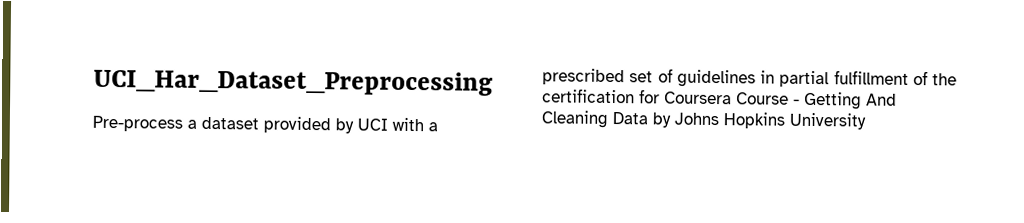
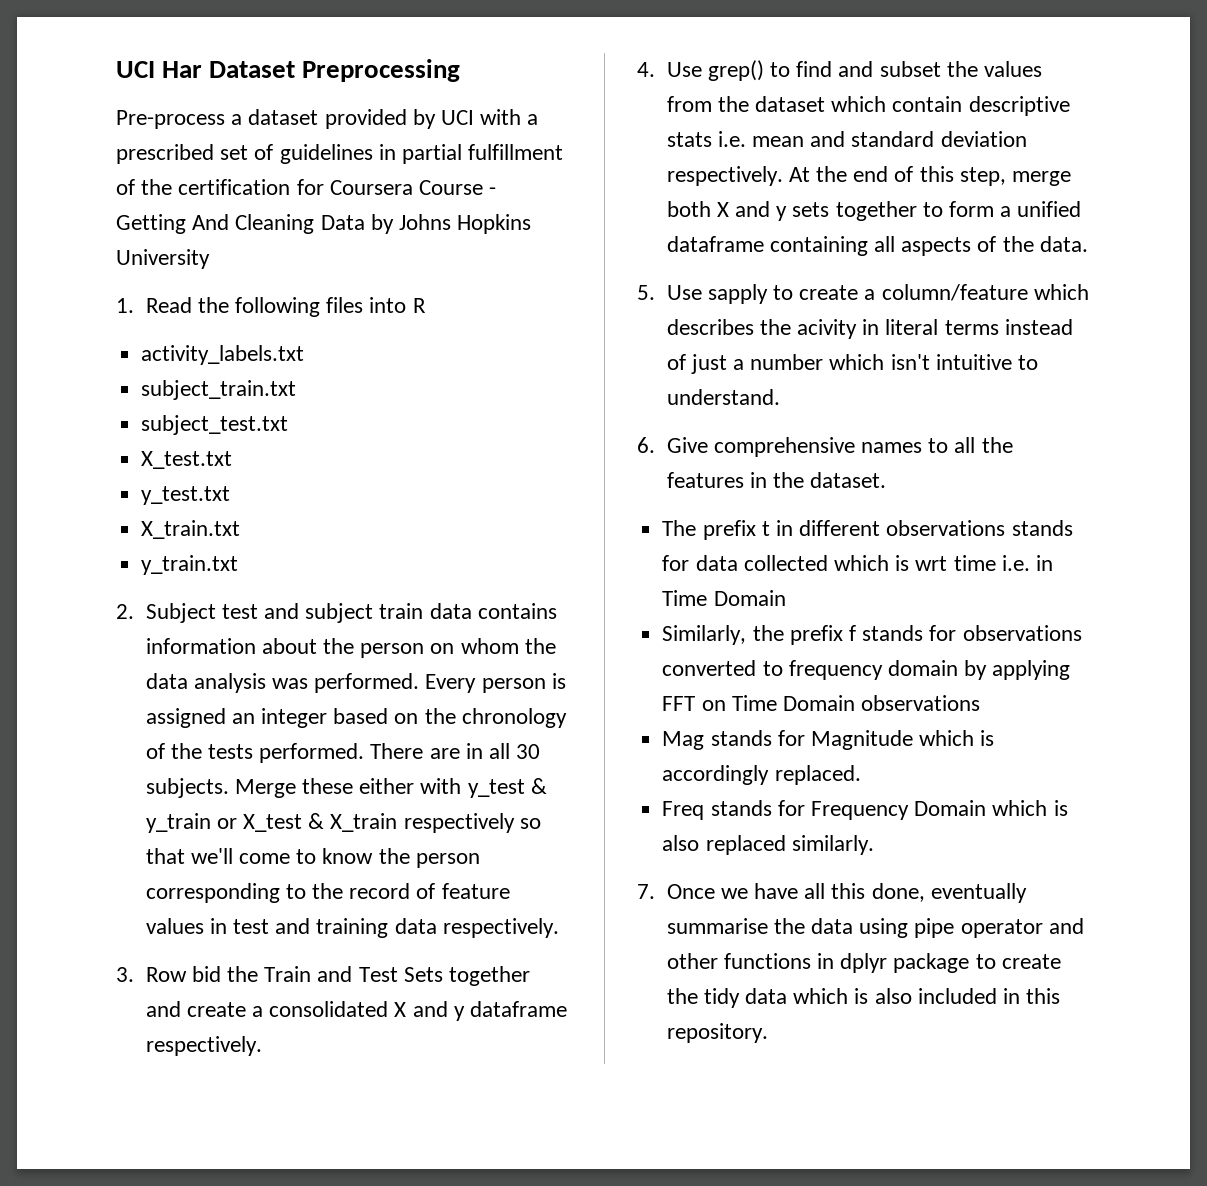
[93,68,493,96] UCI_Har_Dataset_Preprocessing -> [116,59,461,82] UCI Har Dataset Preprocessing
(866, 121) none -> [116,297,426,317] [141,345,305,365] [141,380,297,400] [141,415,289,435] [141,451,233,469] [141,486,231,505] [141,520,241,539] [141,555,239,575] [116,603,557,623] [145,638,556,658] [145,673,566,693] [145,708,567,728] [145,743,541,763] [145,778,547,798] [145,813,541,833] [145,848,480,868] [145,883,510,903] [145,918,559,938] [116,966,530,986] [145,1001,567,1021] [145,1036,262,1056] [637,60,1042,81] [666,96,1070,116] [666,131,1027,147] [666,166,1071,186] [666,201,1082,221] [666,236,1088,256] [637,284,1089,304] [666,319,1073,339] [666,354,1038,374] [666,389,780,405] [637,437,1013,457] [666,472,887,488] [662,520,1073,540] [662,555,1053,571] [662,590,786,606] [662,625,1082,645] [662,660,1071,680] [662,695,981,711] [662,730,995,750] [662,765,861,785] [662,800,1068,820] [662,835,874,855] [637,883,1027,903] [666,918,1084,938] [666,953,1061,973] [666,988,1061,1008] [666,1023,768,1043] // 1. Read the following files into R // activity_labels.txt // subject_train.txt // subject_test.txt // X_test.txt // y_test.txt // X_train.txt // y_train.txt // 2. Subject test and subject train data contains information about the person on whom the data analysis was performed. Every person is assigned an integer based on the chronology of the tests performed. There are in all 30 subjects. Merge these either with y_test & y_train or X_test & X_train respectively so that we'll come to know the person corresponding to the record of feature values in test and training data respectively. // 3. Row bid the Train and Test Sets together and create a consolidated X and y dataframe respectively. // 4. Use grep() to find and subset the values from the dataset which contain descriptive stats i.e. mean and standard deviation respectively. At the end of this step, merge both X and y sets together to form a unified dataframe containing all aspects of the data. // 5. Use sapply to create a column/feature which describes the acivity in literal terms instead of just a number which isn't intuitive to understand. // 6. Give comprehensive names to all the features in the dataset. // The prefix t in different observations stands for data collected which is wrt time i.e. in Time Domain // Similarly, the prefix f stands for observations converted to frequency domain by applying FFT on Time Domain observations // Mag stands for Magnitude which is accordingly replaced. // Freq stands for Frequency Domain which is also replaced similarly. // 7. Once we have all this done, eventually summarise the data using pipe operator and other functions in dplyr package to create the tidy data which is also included in this repository.

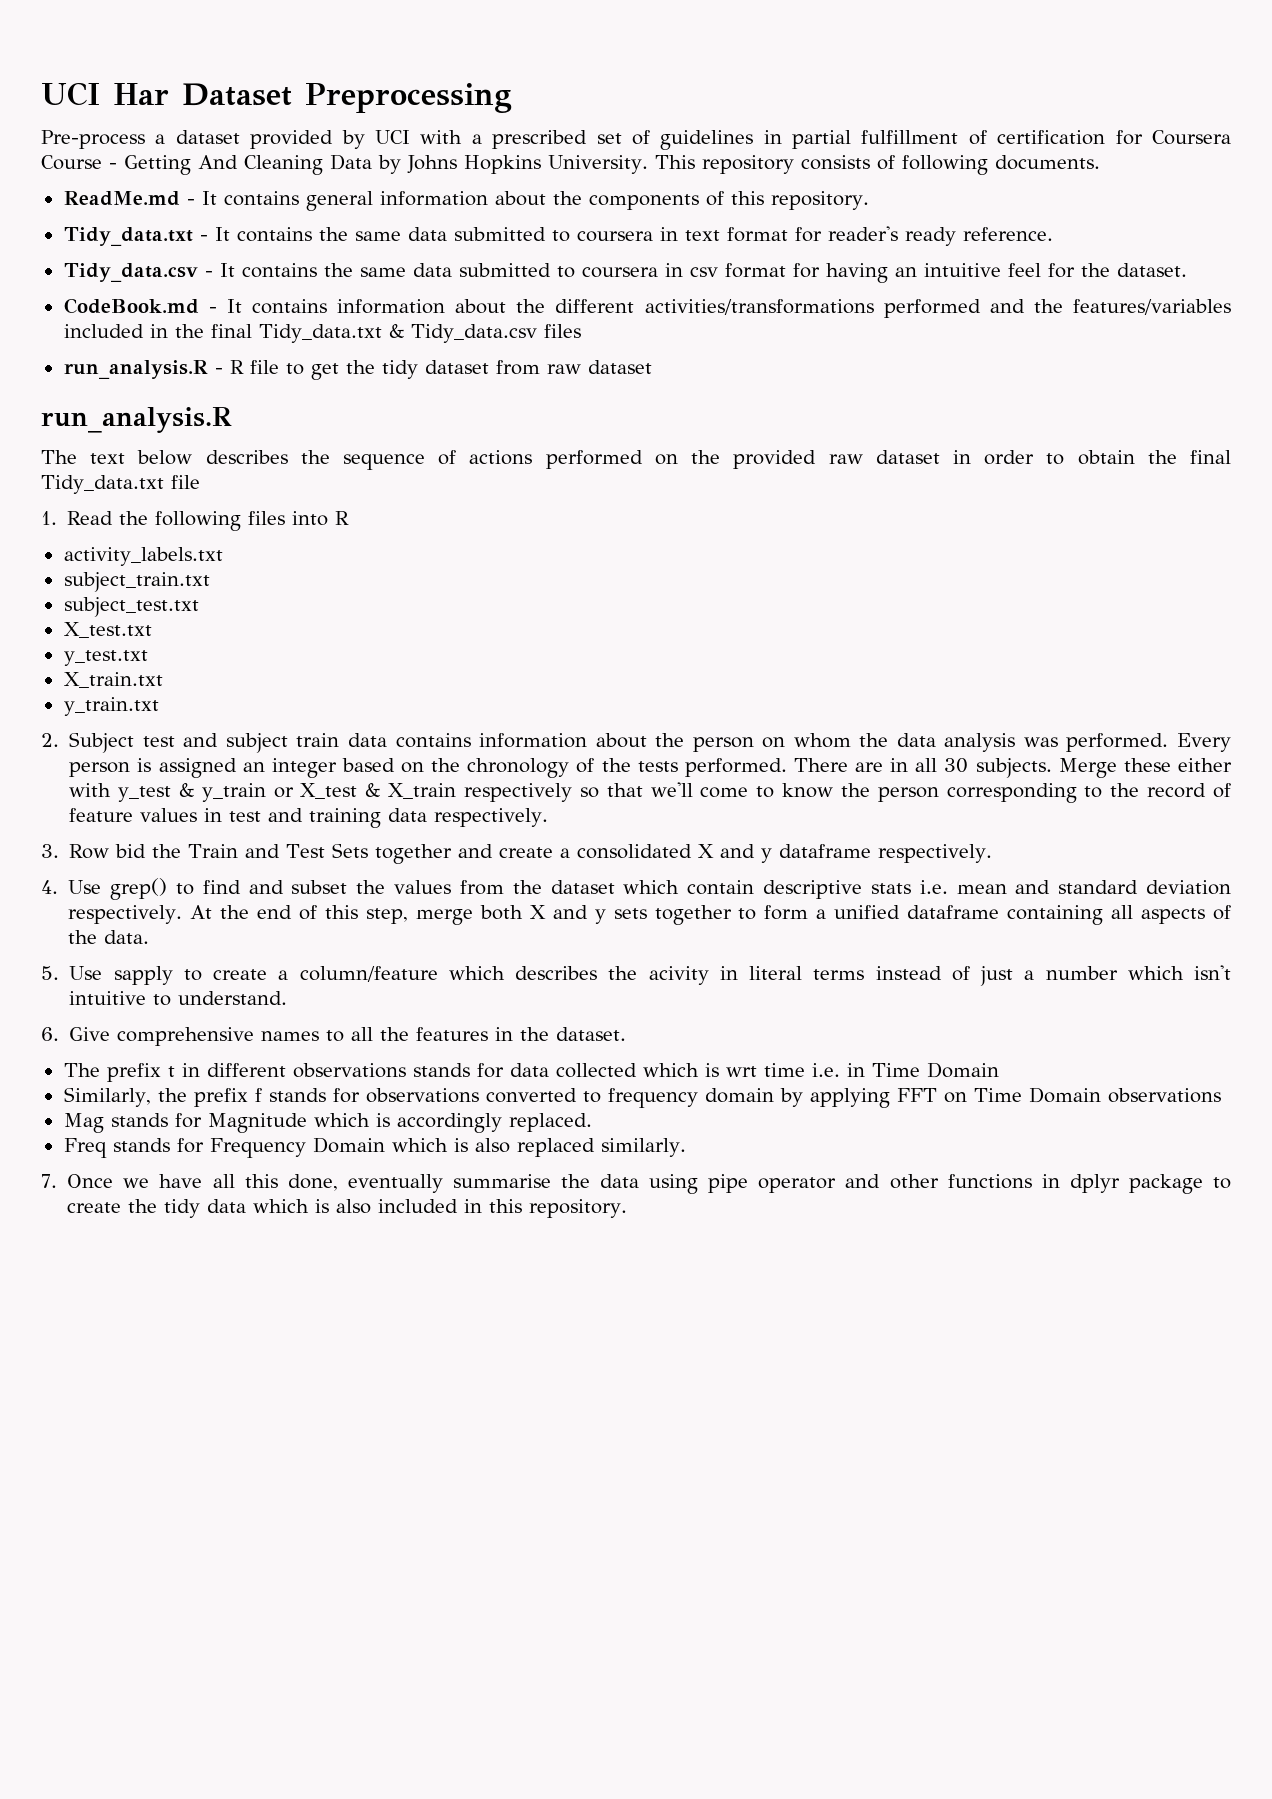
[141,179,173,195] the -> (987, 137) none
[116,249,210,269] University -> [548,155,1100,175] [63,191,869,211] [63,226,1053,246] [63,263,1187,283] [63,298,1232,318] [63,323,581,343] [63,360,652,380] [41,407,232,433] [41,450,1231,470] [41,475,200,494] University. This repository consists of following documents. // ReadMe.md - It contains general information about the components of this repository. // Tidy_data.txt - It contains the same data submitted to coursera in text format for reader's ready reference. // Tidy_data.csv - It contains the same data submitted to coursera in csv format for having an intuitive feel for the dataset. // CodeBook.md - It contains information about the different activities/transformations performed and the features/variables included in the final Tidy_data.txt & Tidy_data.csv files // run_analysis.R - R file to get the tidy dataset from raw dataset // run_analysis.R // The text below describes the sequence of actions performed on the provided raw dataset in order to obtain the final Tidy_data.txt file

